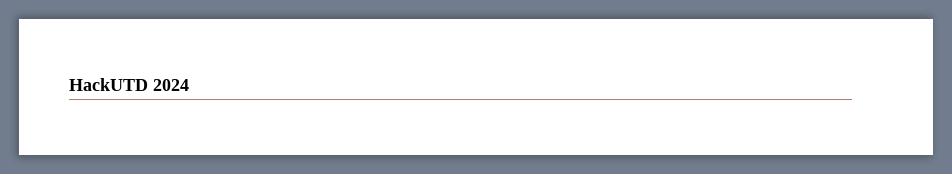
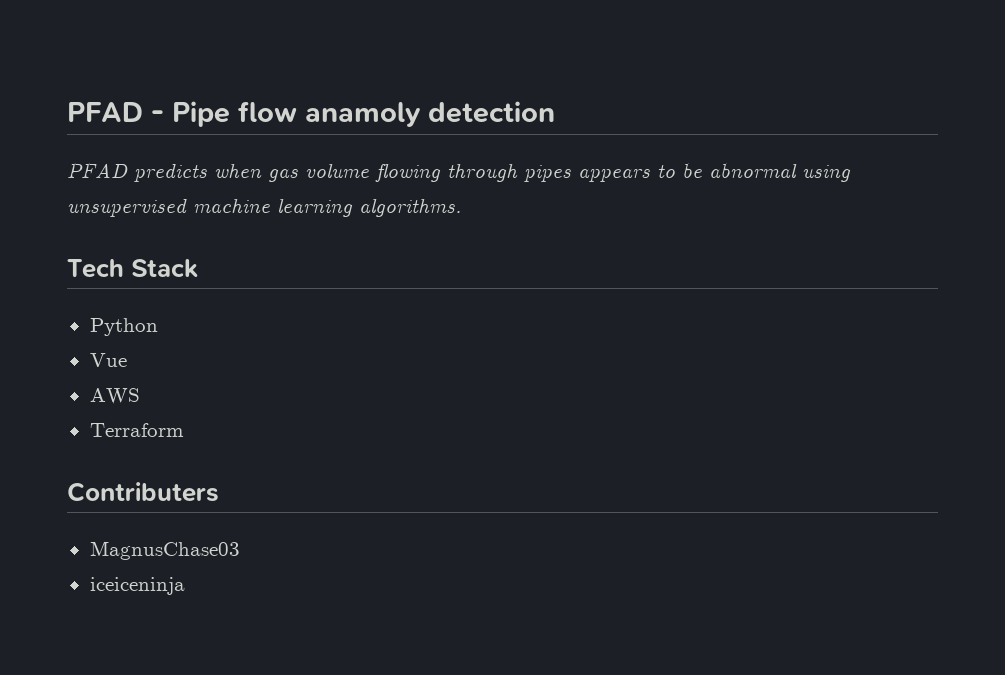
[69,78,189,91] HackUTD 2024 -> [67,101,555,127] [67,162,851,182] [67,198,461,217] [67,259,199,278] [89,318,158,336] [89,353,127,367] [89,388,140,404] [89,423,184,437] [67,482,219,502] [89,541,240,560] [89,577,185,595] PFAD - Pipe flow anamoly detection // PFAD predicts when gas volume flowing through pipes appears to be abnormal using unsupervised machine learning algorithms. // Tech Stack // Python // Vue // AWS // Terraform // Contributers // MagnusChase03 // iceiceninja

